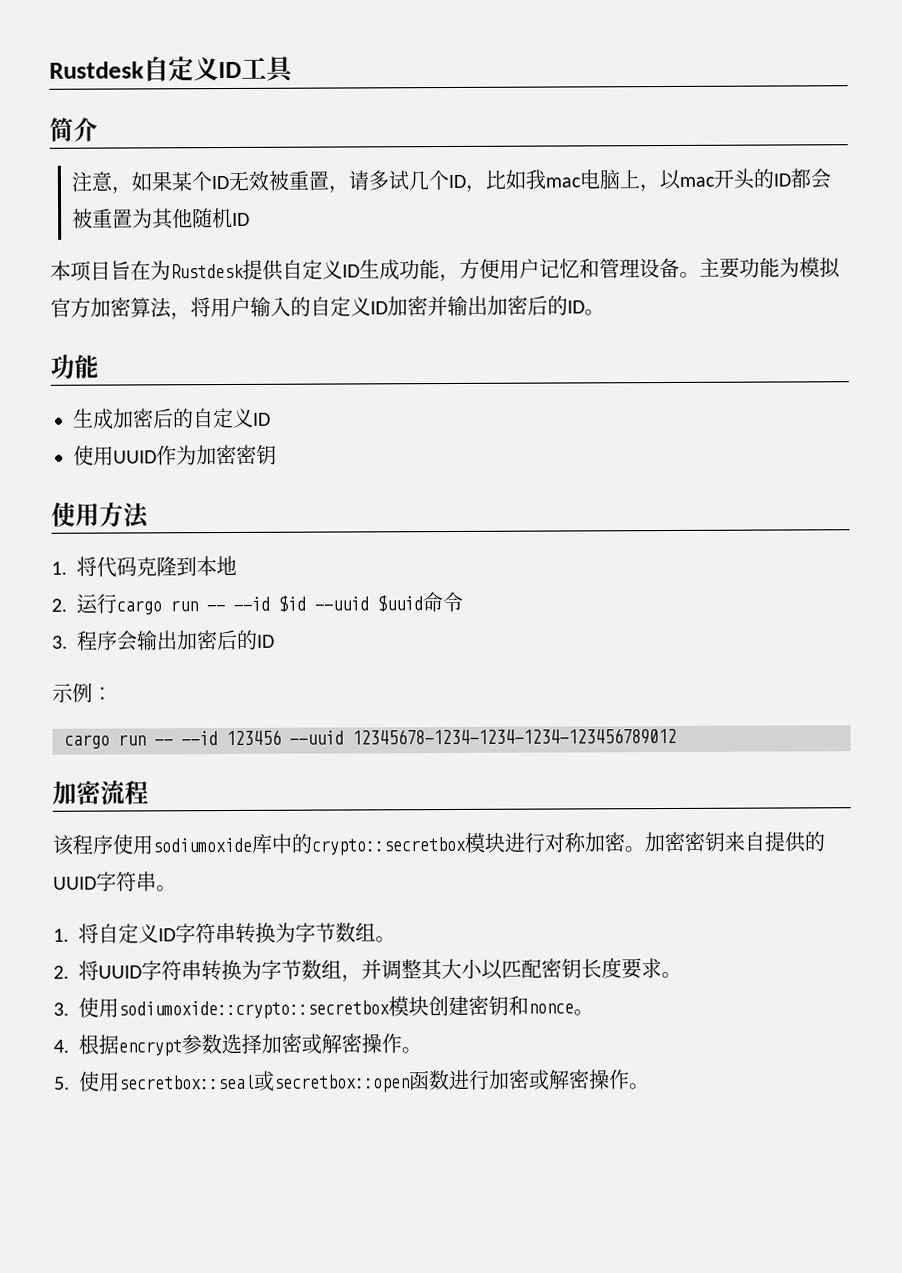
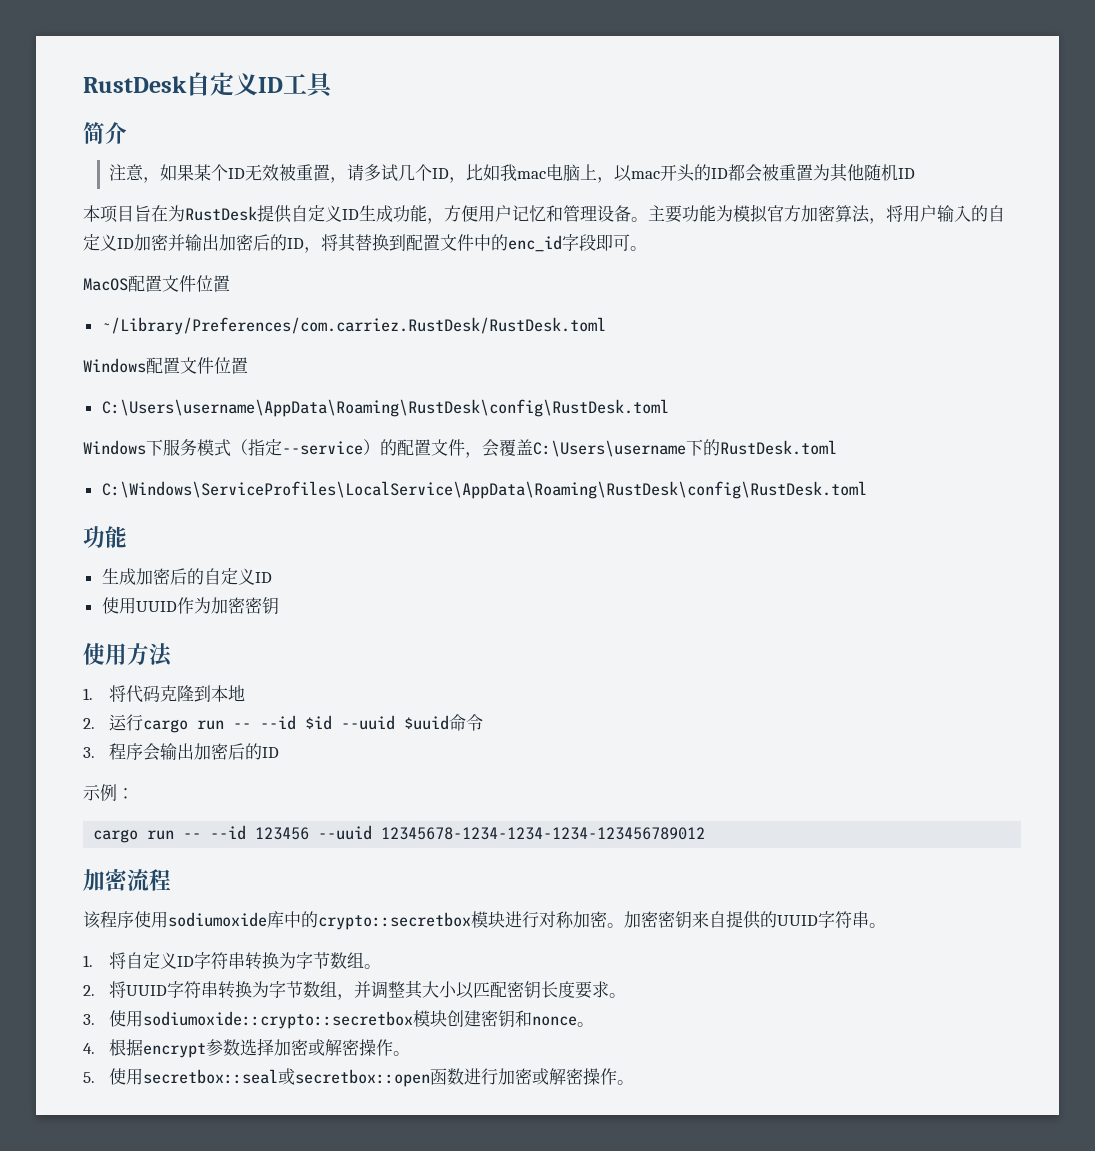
[49,61,144,79] Rustdesk -> [83,76,187,93] RustDesk
[170,263,244,279] Rustdesk -> [185,206,257,221] RustDesk
[584,309,605,316] 。 -> [304,233,647,253] [83,275,230,292] [101,317,606,335] [83,357,248,374] [101,399,669,417] [83,439,837,458] [101,481,867,499] ，将其替换到配置文件中的enc_id字段即可。 // MacOS配置文件位置 // ~/Library/Preferences/com.carriez.RustDesk/RustDesk.toml // Windows配置文件位置 // C:\Users\username\AppData\Roaming\RustDesk\config\RustDesk.toml // Windows下服务模式（指定--service）的配置文件，会覆盖C:\Users\username下的RustDesk.toml // C:\Windows\ServiceProfiles\LocalService\AppData\Roaming\RustDesk\config\RustDesk.toml

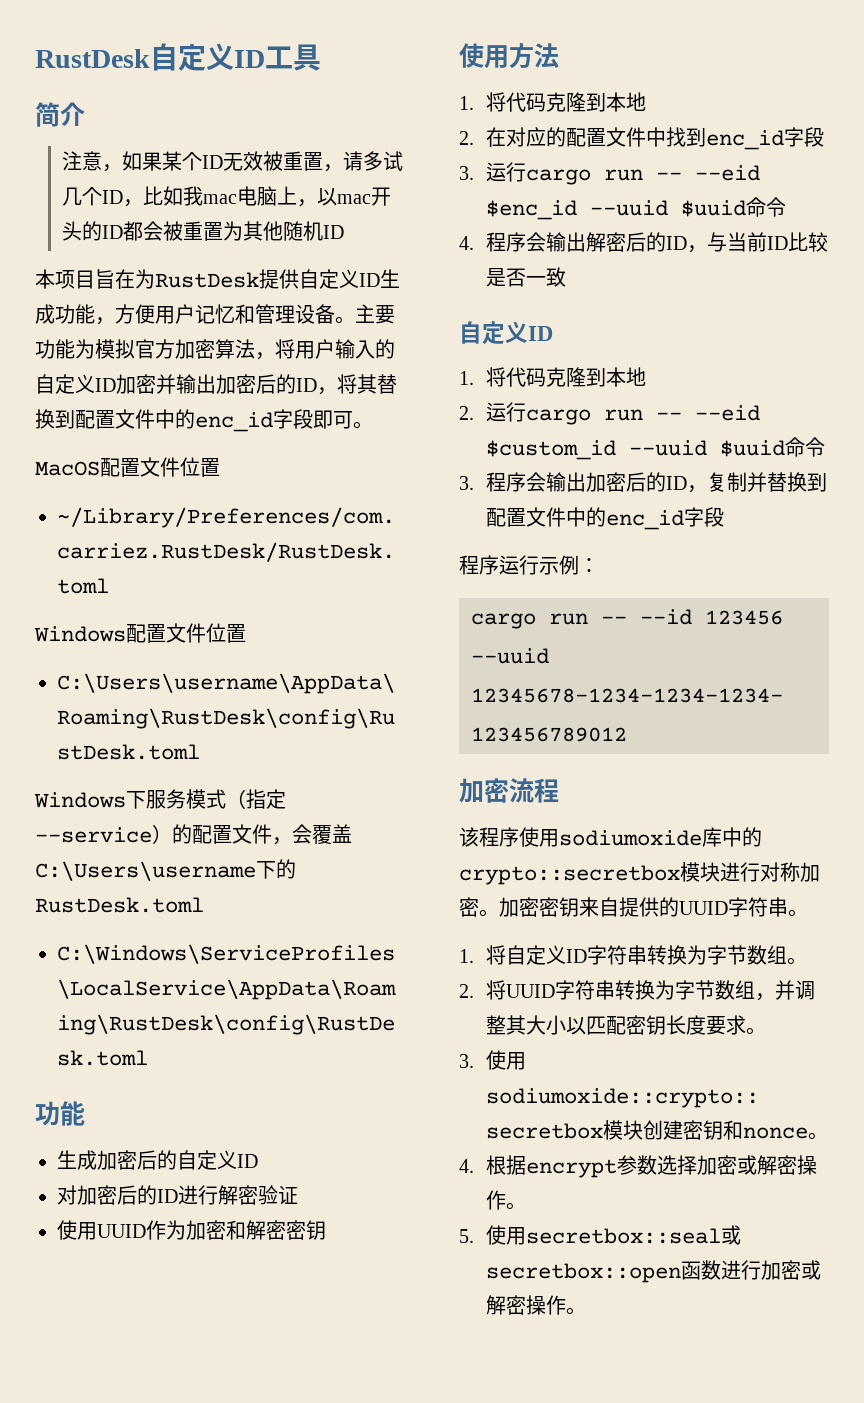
(272, 577) none -> [57,1185,298,1205] // 对加密后的ID进行解密验证
(245, 605) none -> [226,1220,286,1240] 和解密
[109,714,333,733] 运行cargo run -- --id $id -> [486,127,825,150] [459,162,761,185] [486,197,787,220] [459,232,829,253] [486,267,567,287] [459,321,553,345] [459,367,647,387] [459,402,761,425] [486,440,617,460] 在对应的配置文件中找到enc_id字段 // 3.运行cargo run -- --eid $enc_id --uuid $uuid命令 // 4.程序会输出解密后的ID，与当前ID比较是否一致 // 自定义ID // 1.将代码克隆到本地 // 2.运行cargo run -- --eid $custom_id
(280, 752) // -> [687,472,828,493] [486,507,725,530] [459,555,539,575] ，复制并替换到配置文件中的enc_id字段 // 程序运行

